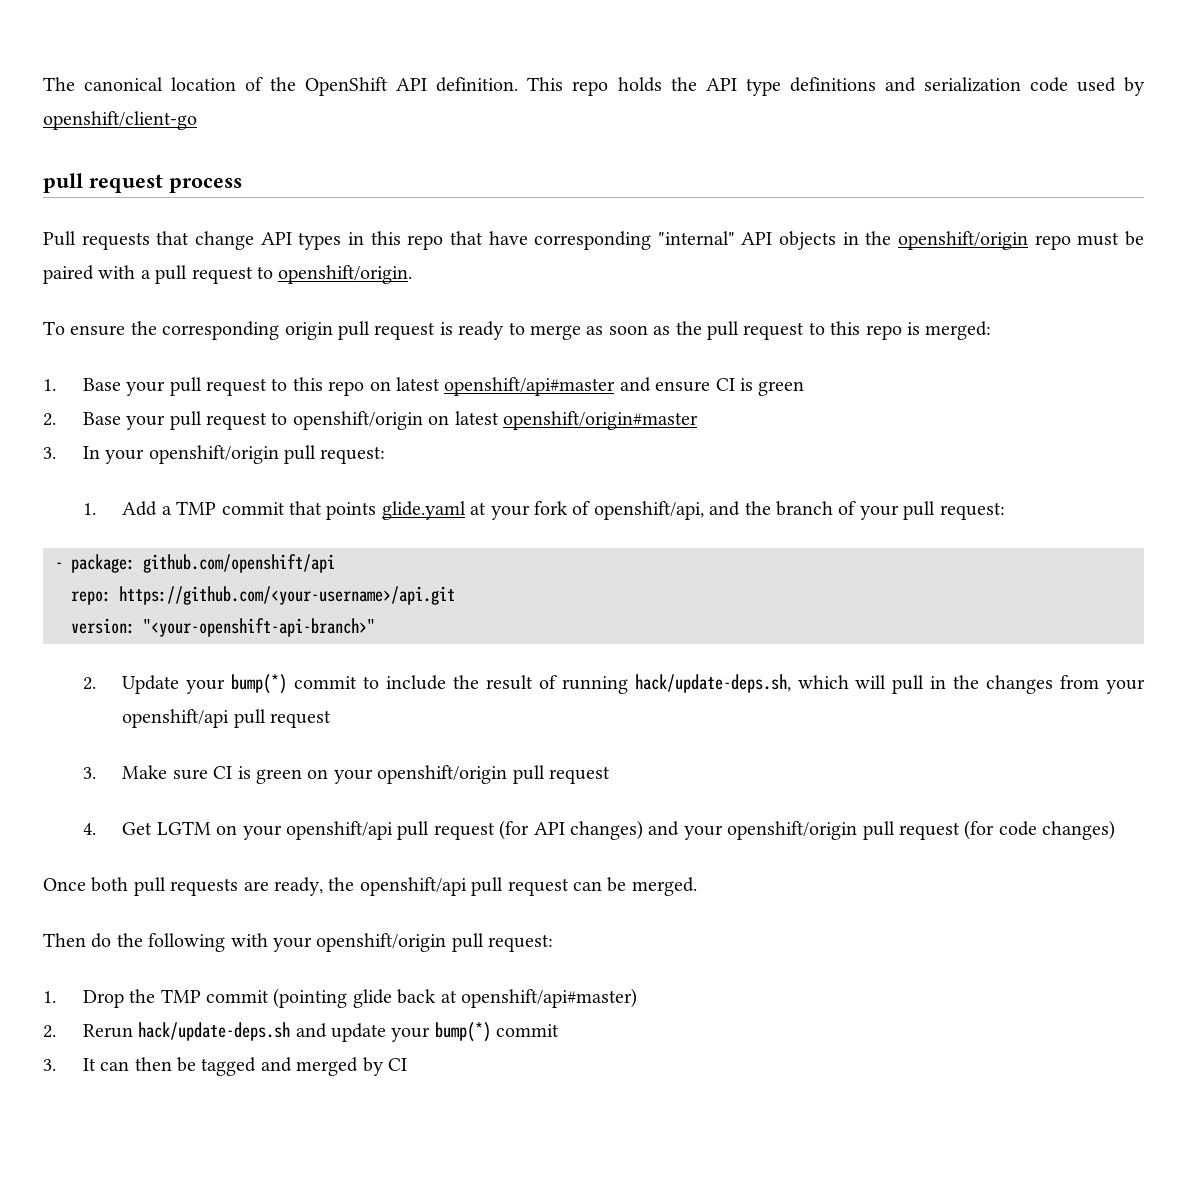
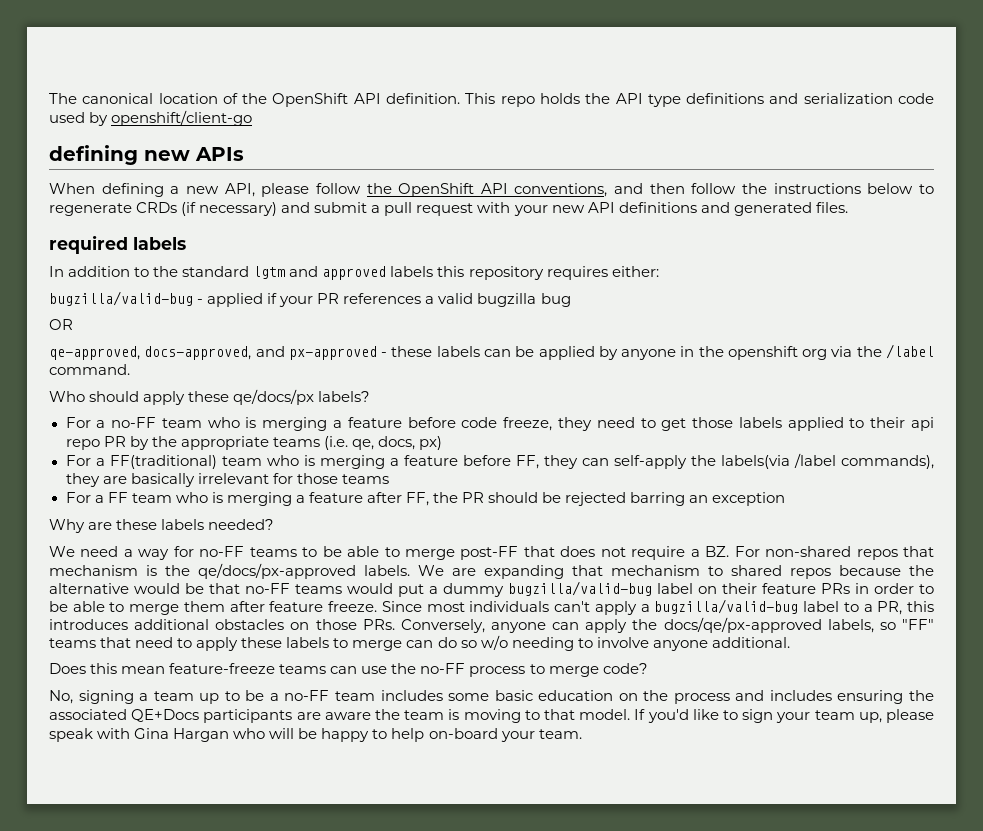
[43,173,242,193] [43,231,1144,250] [43,265,413,284] [43,321,992,340] [43,377,805,396] [43,411,698,430] [43,445,386,464] [82,501,1005,520] [55,554,335,573] [71,586,455,605] [71,618,375,637] [82,674,1145,694] [122,709,332,728] [82,765,610,784] [82,820,1116,840] [43,877,697,896] [43,933,554,952] [43,988,637,1008] [43,1022,560,1042] [43,1057,407,1076] pull request process // Pull requests that change API types in this repo that have corresponding "internal" API objects in the openshift/origin repo must be paired with a pull request to openshift/origin. // To ensure the corresponding origin pull request is ready to merge as soon as the pull request to this repo is merged: // 1. Base your pull request to this repo on latest openshift/api#master and ensure CI is green // 2. Base your pull request to openshift/origin on latest openshift/origin#master // 3. In your openshift/origin pull request: // 1. Add a TMP commit that points glide.yaml at your fork of openshift/api, and the branch of your pull request: // - package: github.com/openshift/api // repo: https://github.com/<your-username>/api.git // version: "<your-openshift-api-branch>" // 2. Update your bump(*) commit to include the result of running hack/update-deps.sh, which will pull in the changes from your openshift/api pull request // 3. Make sure CI is green on your openshift/origin pull request // 4. Get LGTM on your openshift/api pull request (for API changes) and your openshift/origin pull request (for code changes) // Once both pull requests are ready, the openshift/api pull request can be merged. // Then do the following with your openshift/origin pull request: // 1. Drop the TMP commit (pointing glide back at openshift/api#master) // 2. Rerun hack/update-deps.sh and update your bump(*) commit // 3. It can then be tagged and merged by CI -> [49,145,244,165] [49,183,934,197] [49,202,848,216] [49,235,186,254] [49,266,659,280] [49,291,571,307] [49,319,73,330] [49,344,935,360] [49,364,130,375] [49,389,371,405] [65,417,935,431] [65,436,442,450] [65,453,934,469] [65,473,389,487] [65,492,786,506] [49,519,275,533] [49,546,935,560] [49,563,934,579] [49,581,934,597] [49,599,934,615] [49,617,934,633] [49,635,790,651] [49,663,648,677] [49,690,934,704] [49,709,935,723] [49,728,582,742] defining new APIs // When defining a new API, please follow the OpenShift API conventions, and then follow the instructions below to regenerate CRDs (if necessary) and submit a pull request with your new API definitions and generated files. // required labels // In addition to the standard lgtm and approved labels this repository requires either: // bugzilla/valid-bug - applied if your PR references a valid bugzilla bug // OR // qe-approved, docs-approved, and px-approved - these labels can be applied by anyone in the openshift org via the /label command. // Who should apply these qe/docs/px labels? // For a no-FF team who is merging a feature before code freeze, they need to get those labels applied to their api repo PR by the appropriate teams (i.e. qe, docs, px) // For a FF(traditional) team who is merging a feature before FF, they can self-apply the labels(via /label commands), they are basically irrelevant for those teams // For a FF team who is merging a feature after FF, the PR should be rejected barring an exception // Why are these labels needed? // We need a way for no-FF teams to be able to merge post-FF that does not require a BZ. For non-shared repos that mechanism is the qe/docs/px-approved labels. We are expanding that mechanism to shared repos because the alternative would be that no-FF teams would put a dummy bugzilla/valid-bug label on their feature PRs in order to be able to merge them after feature freeze. Since most individuals can't apply a bugzilla/valid-bug label to a PR, this introduces additional obstacles on those PRs. Conversely, anyone can apply the docs/qe/px-approved labels, so "FF" teams that need to apply these labels to merge can do so w/o needing to involve anyone additional. // Does this mean feature-freeze teams can use the no-FF process to merge code? // No, signing a team up to be a no-FF team includes some basic education on the process and includes ensuring the associated QE+Docs participants are aware the team is moving to that model. If you'd like to sign your team up, please speak with Gina Hargan who will be happy to help on-board your team.

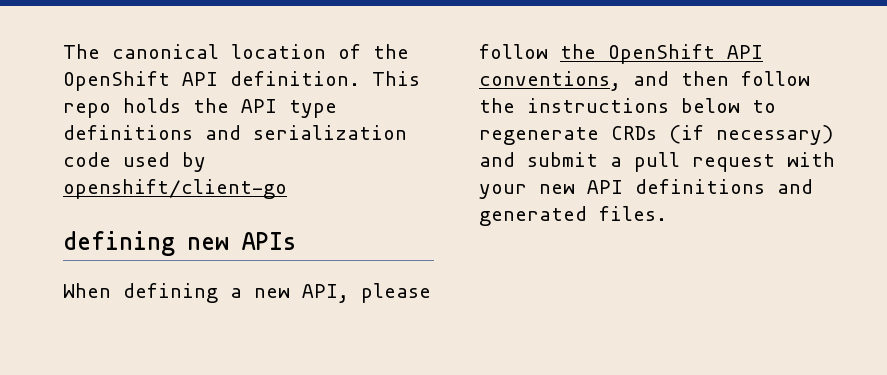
[49,235,186,254] [49,266,659,280] [49,291,571,307] [49,319,73,330] [49,344,935,360] [49,364,130,375] [49,389,371,405] [65,417,935,431] [65,436,442,450] [65,453,934,469] [65,473,389,487] [65,492,786,506] [49,519,275,533] [49,546,935,560] [49,563,934,579] [49,581,934,597] [49,599,934,615] [49,617,934,633] [49,635,790,651] [49,663,648,677] [49,690,934,704] [49,709,935,723] [49,728,582,742] // required labels // In addition to the standard lgtm and approved labels this repository requires either: // bugzilla/valid-bug - applied if your PR references a valid bugzilla bug // OR // qe-approved, docs-approved, and px-approved - these labels can be applied by anyone in the openshift org via the /label command. // Who should apply these qe/docs/px labels? // For a no-FF team who is merging a feature before code freeze, they need to get those labels applied to their api repo PR by the appropriate teams (i.e. qe, docs, px) // For a FF(traditional) team who is merging a feature before FF, they can self-apply the labels(via /label commands), they are basically irrelevant for those teams // For a FF team who is merging a feature after FF, the PR should be rejected barring an exception // Why are these labels needed? // We need a way for no-FF teams to be able to merge post-FF that does not require a BZ. For non-shared repos that mechanism is the qe/docs/px-approved labels. We are expanding that mechanism to shared repos because the alternative would be that no-FF teams would put a dummy bugzilla/valid-bug label on their feature PRs in order to be able to merge them after feature freeze. Since most individuals can't apply a bugzilla/valid-bug label to a PR, this introduces additional obstacles on those PRs. Conversely, anyone can apply the docs/qe/px-approved labels, so "FF" teams that need to apply these labels to merge can do so w/o needing to involve anyone additional. // Does this mean feature-freeze teams can use the no-FF process to merge code? // No, signing a team up to be a no-FF team includes some basic education on the process and includes ensuring the associated QE+Docs participants are aware the team is moving to that model. If you'd like to sign your team up, please speak with Gina Hargan who will be happy to help on-board your team. -> (667, 213) none

